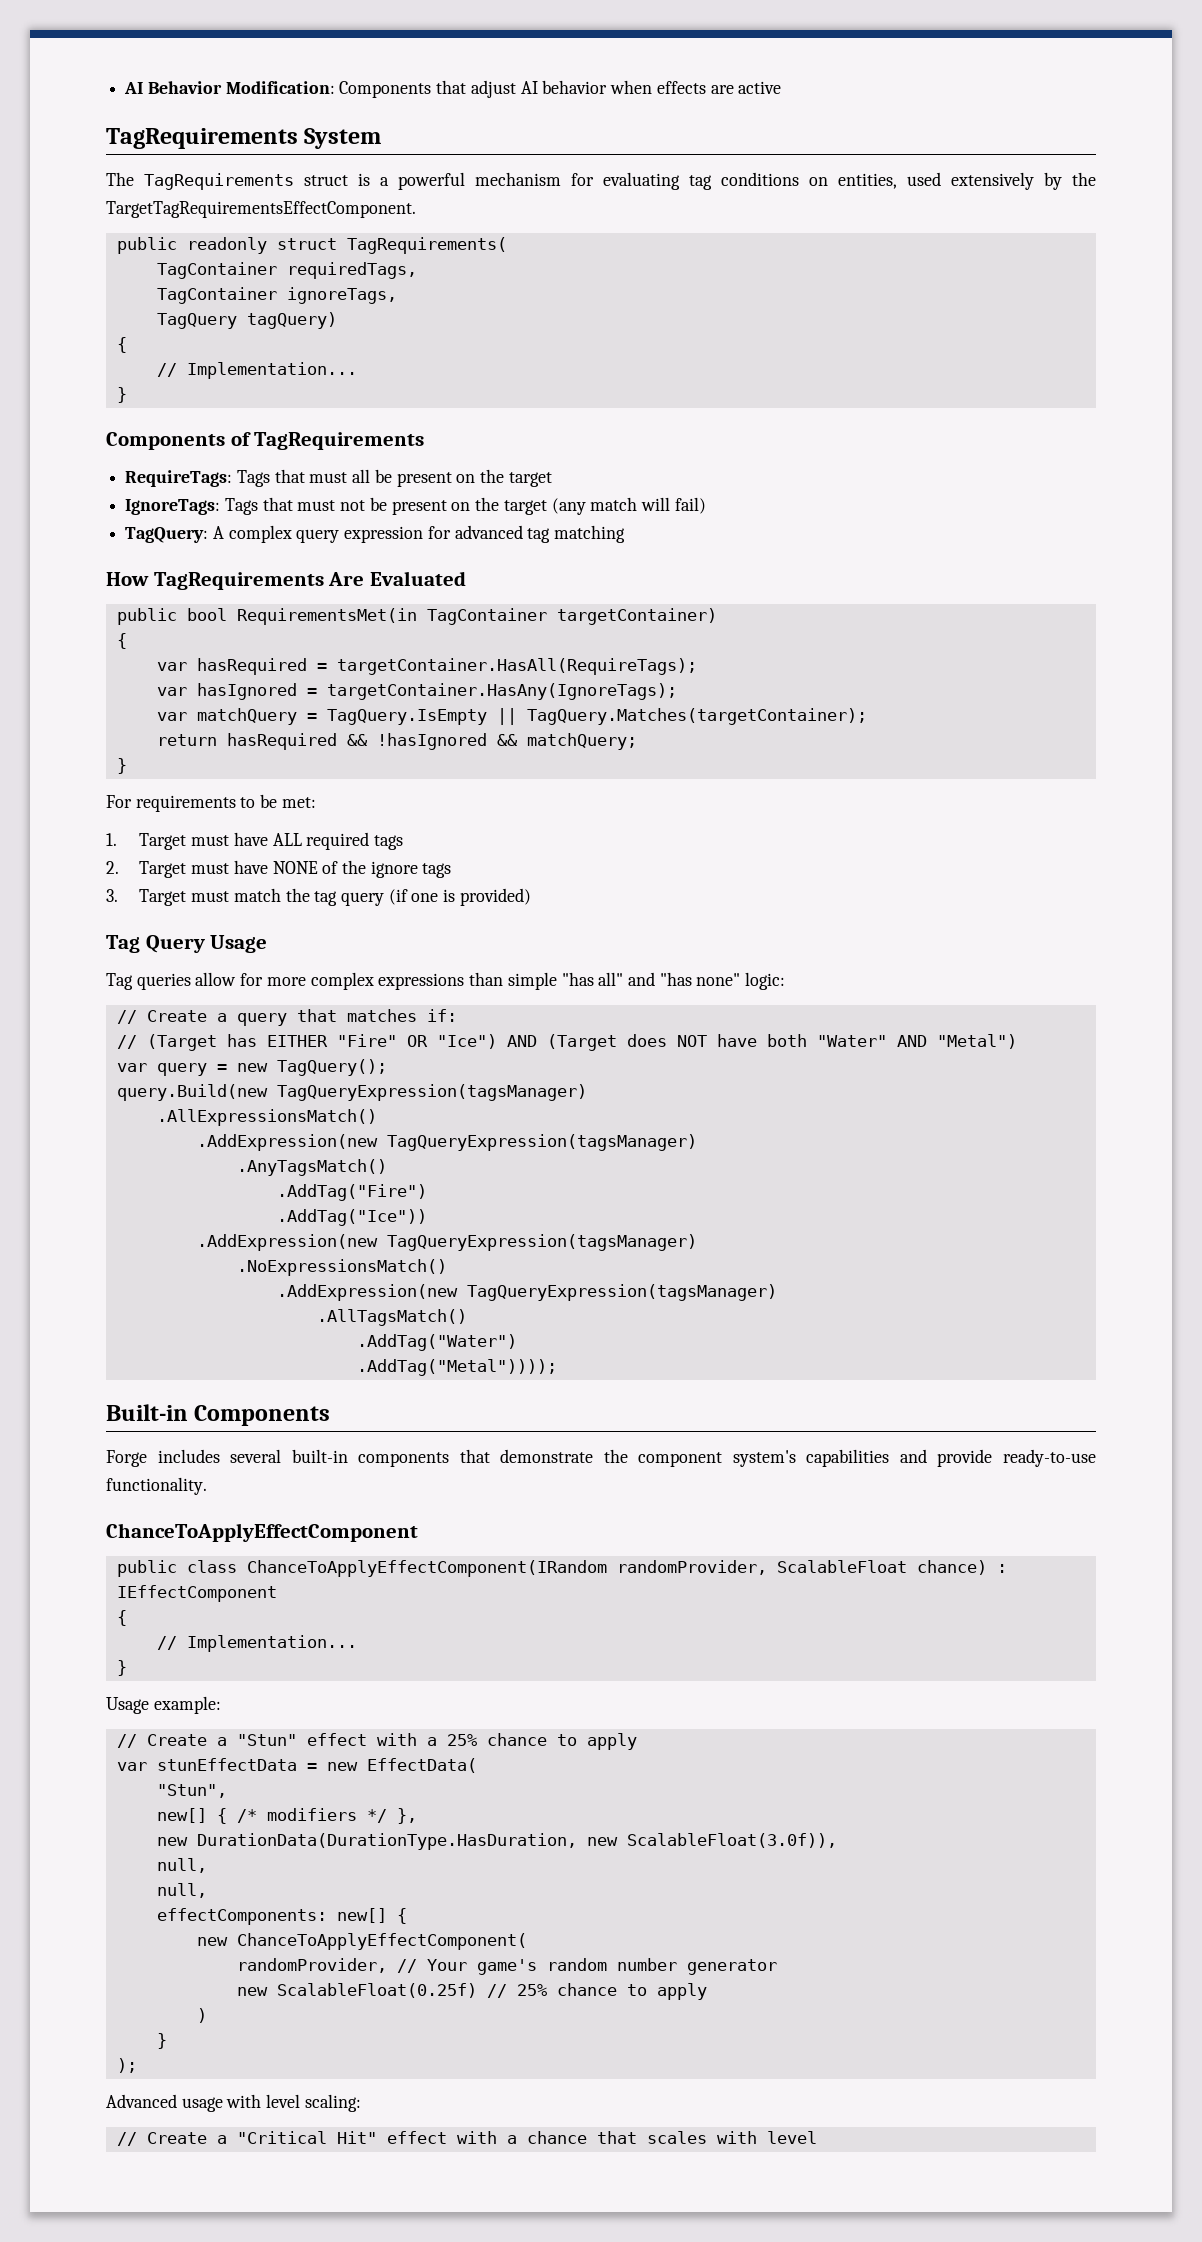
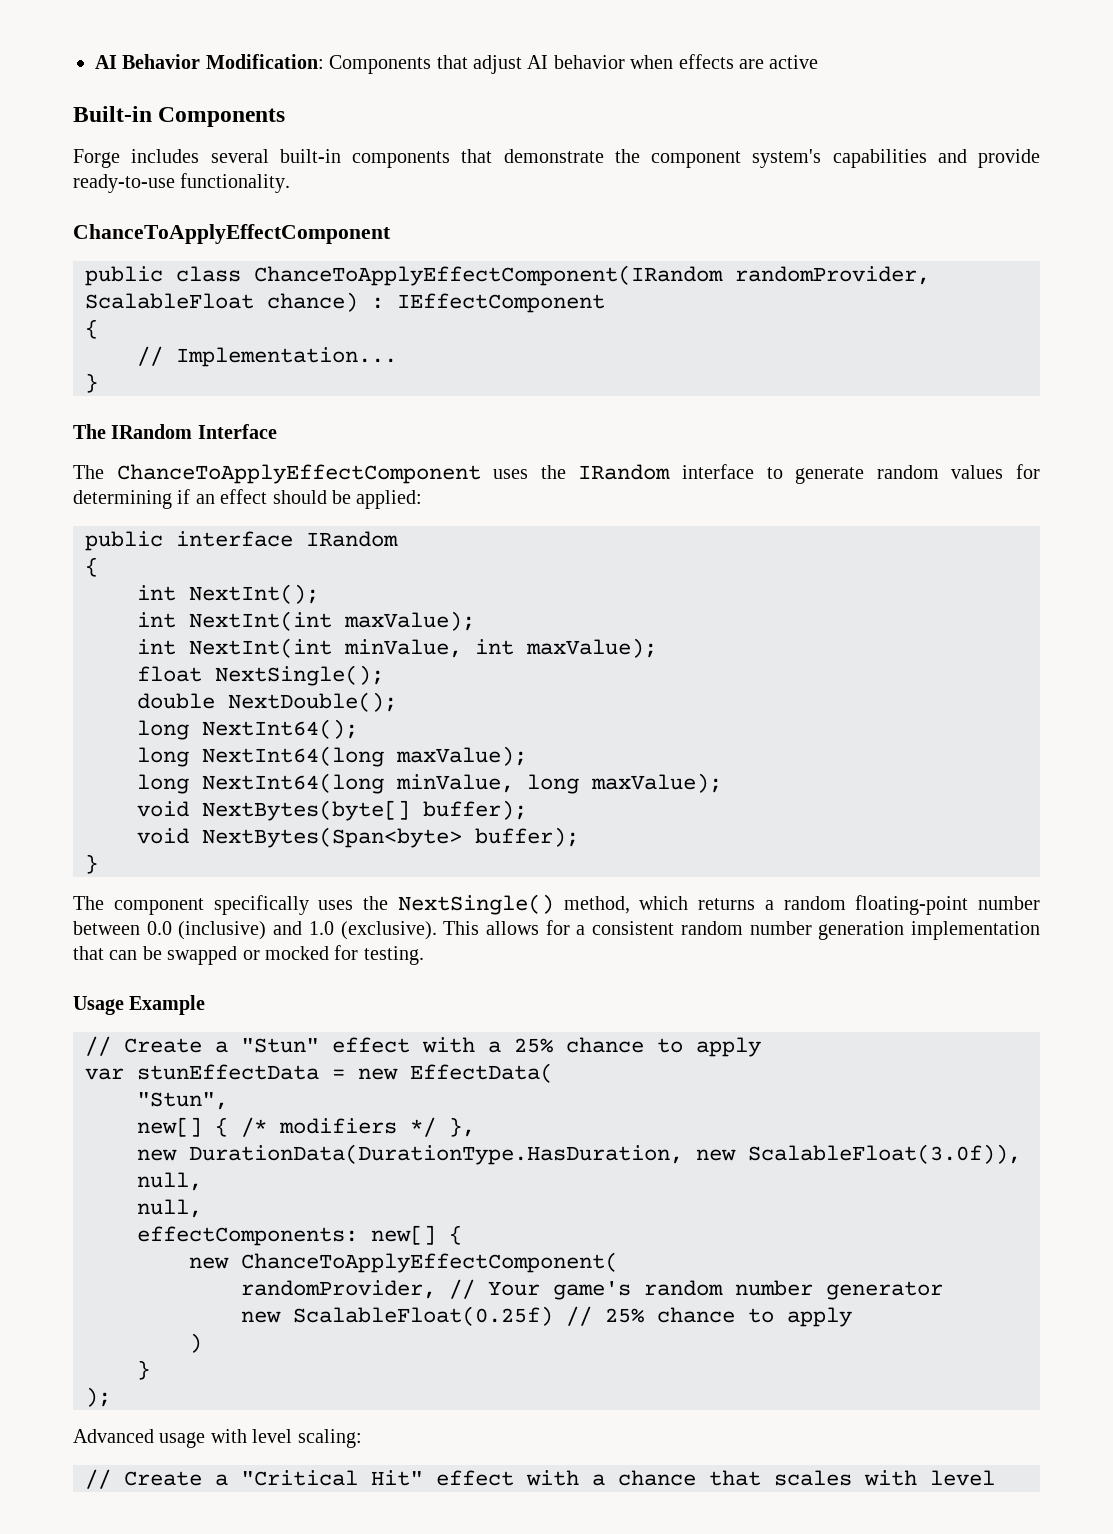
[106,128,382,149] [106,172,1096,190] [106,201,416,218] [116,237,507,254] [156,262,417,279] [156,287,397,304] [156,312,337,329] [116,337,127,353] [156,362,357,379] [116,387,127,403] [106,432,425,450] [125,469,552,487] [125,497,706,515] [125,525,626,543] [106,571,466,590] [116,608,717,625] [116,633,127,649] [156,658,697,675] [156,683,677,700] [156,708,867,725] [156,733,637,750] [116,758,127,774] [106,794,316,812] [106,832,403,850] [106,860,452,878] [106,888,531,906] [106,935,268,953] [106,972,786,990] [116,1009,457,1026] [116,1034,1017,1051] [116,1059,387,1076] [116,1084,587,1101] [156,1109,377,1126] [196,1134,697,1151] [236,1159,387,1176] [276,1184,427,1201] [276,1209,427,1226] [196,1234,697,1251] [236,1259,447,1276] [276,1284,777,1301] [316,1309,467,1326] [356,1334,517,1351] [356,1359,557,1376] // TagRequirements System // The TagRequirements struct is a powerful mechanism for evaluating tag conditions on entities, used extensively by the TargetTagRequirementsEffectComponent. // public readonly struct TagRequirements( // TagContainer requiredTags, // TagContainer ignoreTags, // TagQuery tagQuery) // { // // Implementation... // } // Components of TagRequirements // RequireTags: Tags that must all be present on the target // IgnoreTags: Tags that must not be present on the target (any match will fail) // TagQuery: A complex query expression for advanced tag matching // How TagRequirements Are Evaluated // public bool RequirementsMet(in TagContainer targetContainer) // { // var hasRequired = targetContainer.HasAll(RequireTags); // var hasIgnored = targetContainer.HasAny(IgnoreTags); // var matchQuery = TagQuery.IsEmpty || TagQuery.Matches(targetContainer); // return hasRequired && !hasIgnored && matchQuery; // } // For requirements to be met: // 1. Target must have ALL required tags // 2. Target must have NONE of the ignore tags // 3. Target must match the tag query (if one is provided) // Tag Query Usage // Tag queries allow for more complex expressions than simple "has all" and "has none" logic: // // Create a query that matches if: // // (Target has EITHER "Fire" OR "Ice") AND (Target does NOT have both "Water" AND "Metal") // var query = new TagQuery(); // query.Build(new TagQueryExpression(tagsManager) // .AllExpressionsMatch() // .AddExpression(new TagQueryExpression(tagsManager) // .AnyTagsMatch() // .AddTag("Fire") // .AddTag("Ice")) // .AddExpression(new TagQueryExpression(tagsManager) // .NoExpressionsMatch() // .AddExpression(new TagQueryExpression(tagsManager) // .AllTagsMatch() // .AddTag("Water") // .AddTag("Metal")))); -> (819, 62) none
[106,1696,221,1714] // Usage example: -> [73,424,277,439] [73,464,1041,484] [73,489,423,509] [85,531,398,551] [85,557,98,577] [137,584,319,604] [137,611,475,631] [137,638,657,658] [137,665,384,686] [137,692,397,712] [137,719,358,740] [137,746,527,767] [137,773,722,794] [137,800,527,821] [137,827,579,848] [85,854,98,874] [73,894,1040,915] [73,920,1040,940] [73,945,424,965] [73,995,206,1015] // The IRandom Interface // The ChanceToApplyEffectComponent uses the IRandom interface to generate random values for determining if an effect should be applied: // public interface IRandom // { // int NextInt(); // int NextInt(int maxValue); // int NextInt(int minValue, int maxValue); // float NextSingle(); // double NextDouble(); // long NextInt64(); // long NextInt64(long maxValue); // long NextInt64(long minValue, long maxValue); // void NextBytes(byte[] buffer); // void NextBytes(Span<byte> buffer); // } // The component specifically uses the NextSingle() method, which returns a random floating-point number between 0.0 (inclusive) and 1.0 (exclusive). This allows for a consistent random number generation implementation that can be swapped or mocked for testing. // Usage Example

